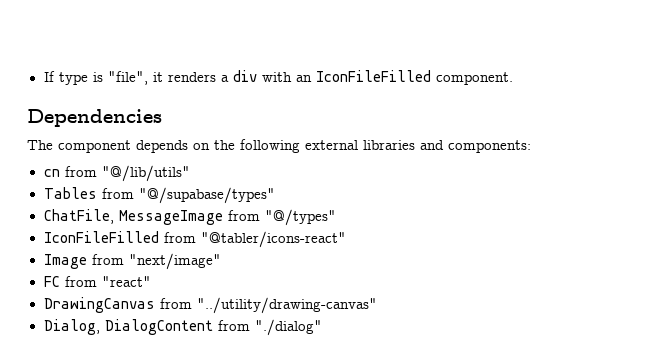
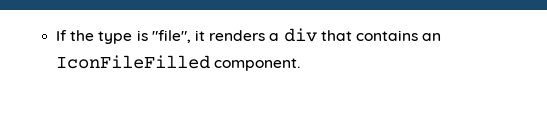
(55, 76) none -> [70,30,95,41] the
[261,72,292,82] with -> [320,30,418,41] that contains
[27,109,162,127] [27,139,531,153] [43,165,190,182] [43,187,275,204] [43,209,336,226] [43,231,346,248] [43,253,221,270] [43,276,151,287] [43,297,377,314] [43,319,322,336] // Dependencies // The component depends on the following external libraries and components: // cn from "@/lib/utils" // Tables from "@/supabase/types" // ChatFile, MessageImage from "@/types" // IconFileFilled from "@tabler/icons-react" // Image from "next/image" // FC from "react" // DrawingCanvas from "../utility/drawing-canvas" // Dialog, DialogContent from "./dialog" -> (301, 64) none

